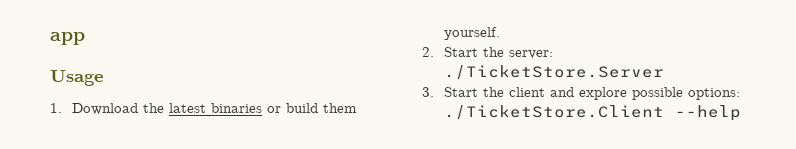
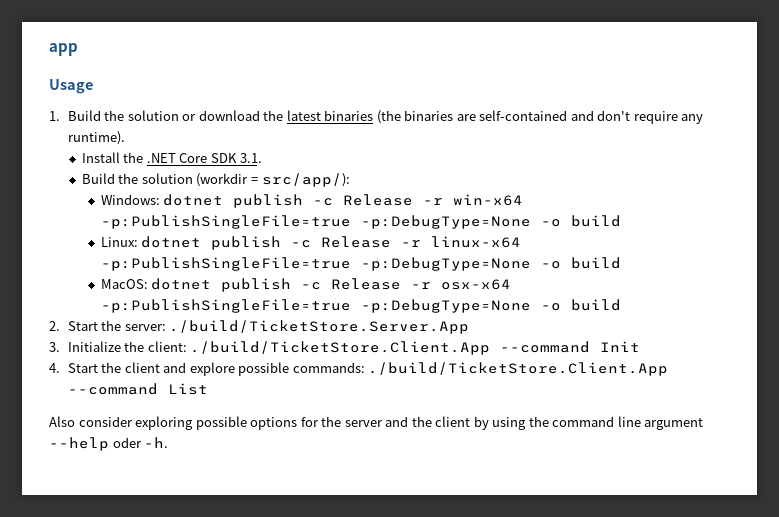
[72,103,358,115] [444,27,501,40] [422,47,554,59] [444,65,665,80] [422,87,434,97] Download the latest binaries or build them yourself. // 2. Start the server: ./TicketStore.Server // 3. -> [67,110,704,124] [67,131,125,145] [81,152,262,163] [81,173,350,187] [100,194,524,208] [100,215,621,229] [100,236,522,250] [100,257,621,271] [100,278,512,292] [100,299,621,313] [49,320,470,334] [49,341,641,355] [49,363,60,373] Build the solution or download the latest binaries (the binaries are self-contained and don't require any runtime). // Install the .NET Core SDK 3.1. // Build the solution (workdir = src/app/): // Windows: dotnet publish -c Release -r win-x64 -p:PublishSingleFile=true -p:DebugType=None -o build // Linux: dotnet publish -c Release -r linux-x64 -p:PublishSingleFile=true -p:DebugType=None -o build // MacOS: dotnet publish -c Release -r osx-x64 -p:PublishSingleFile=true -p:DebugType=None -o build // 2. Start the server: ./build/TicketStore.Server.App // 3. Initialize the client: ./build/TicketStore.Client.App --command Init // 4.
[688,88,741,100] [444,105,742,121] options: ./TicketStore.Client --help -> [292,362,669,376] [67,383,208,395] [49,416,704,430] [49,437,169,451] commands: ./build/TicketStore.Client.App --command List // Also consider exploring possible options for the server and the client by using the command line argument --help oder -h.

